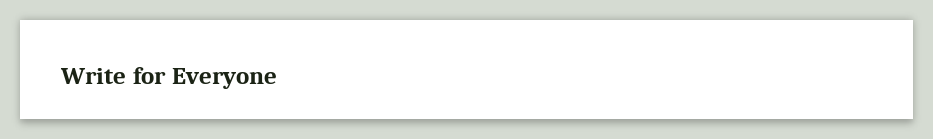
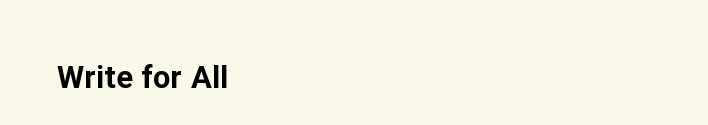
[171,68,277,89] Everyone -> [190,65,228,88] All

